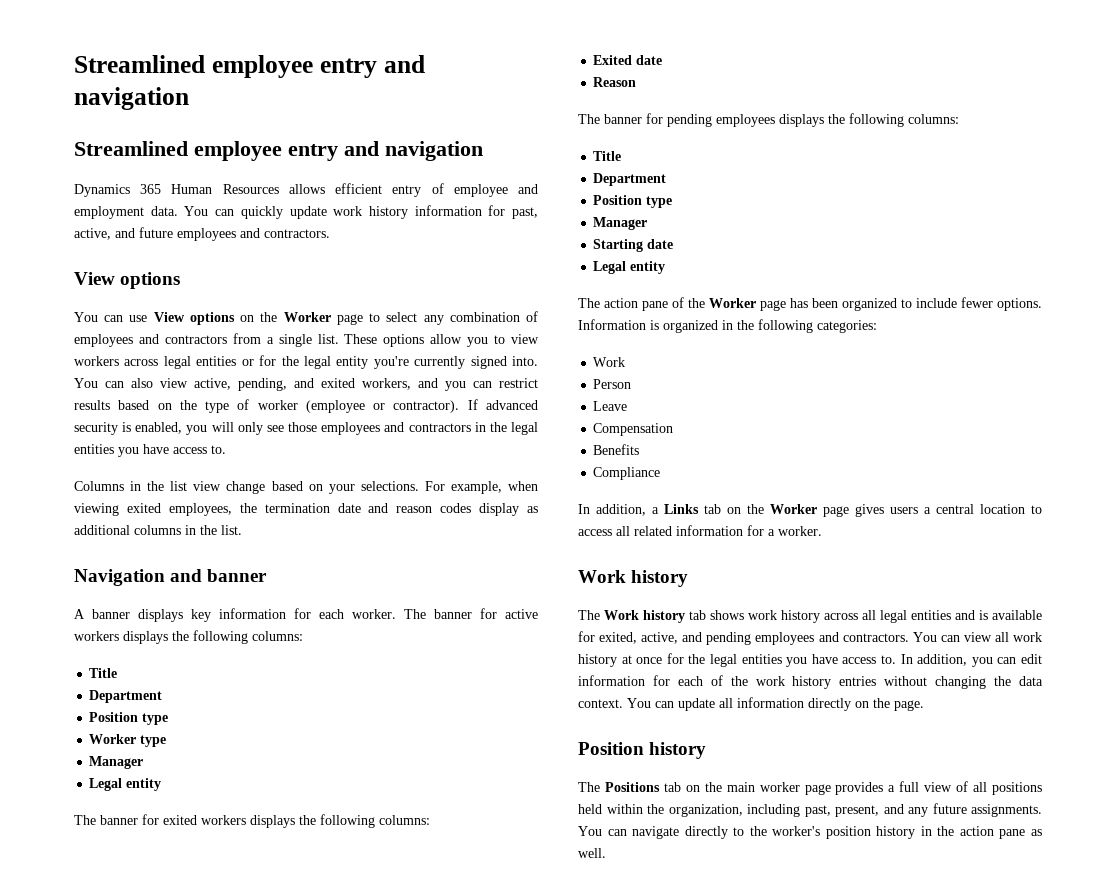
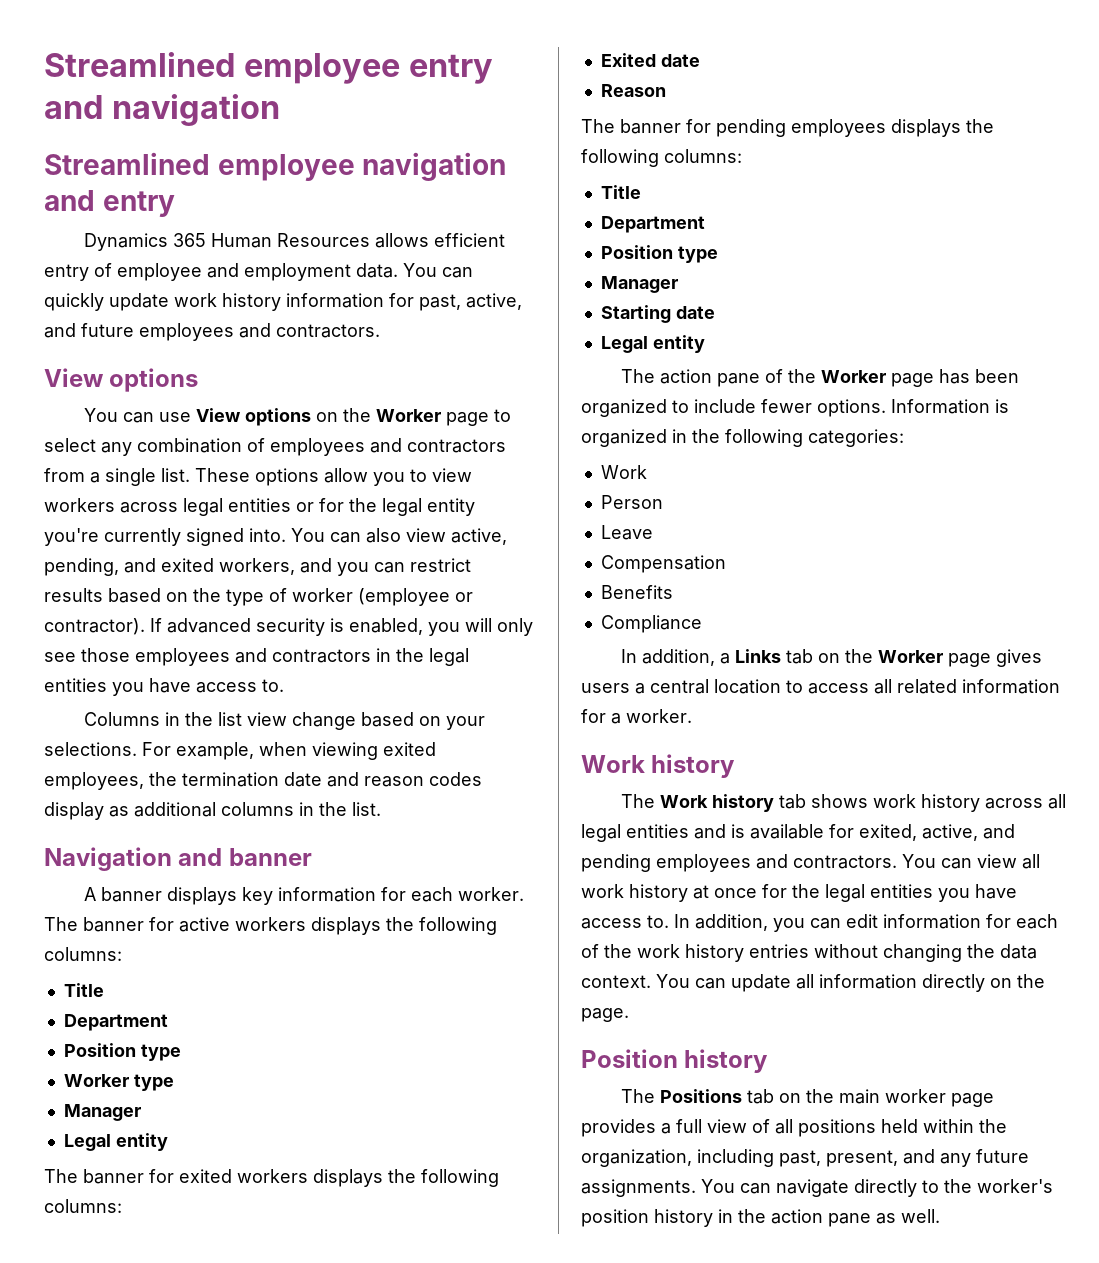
[288,141,483,161] entry and navigation -> [362,152,507,181] [44,190,175,217] navigation and entry

